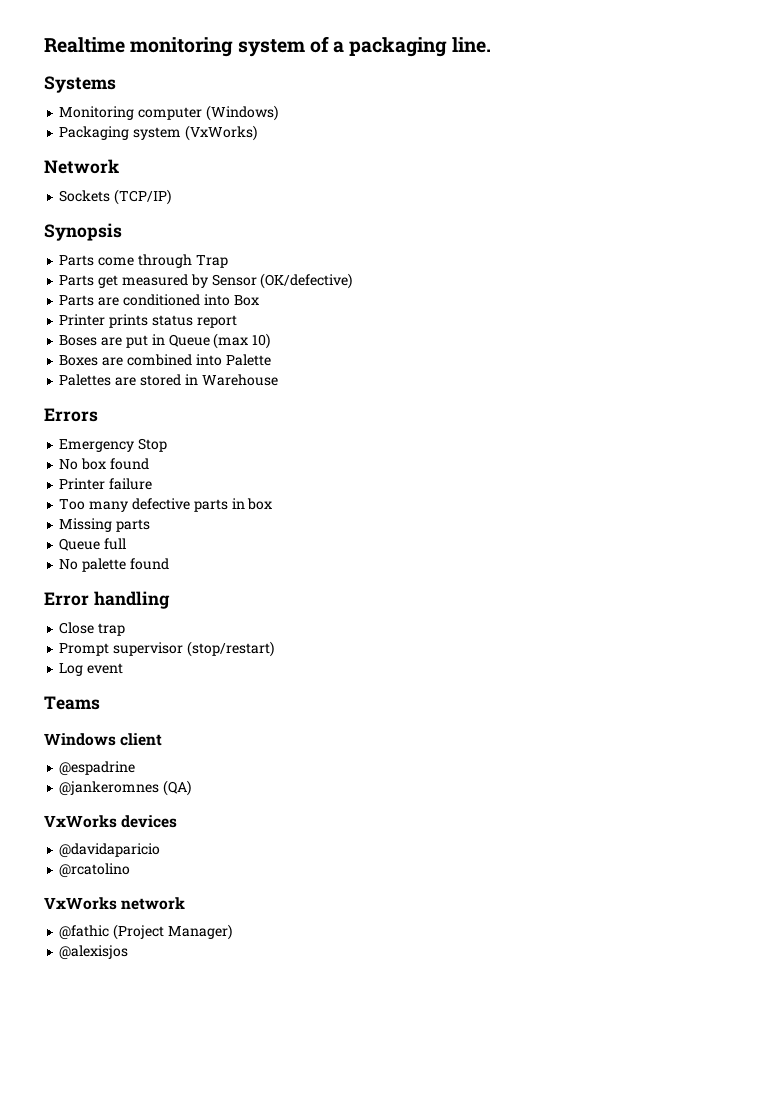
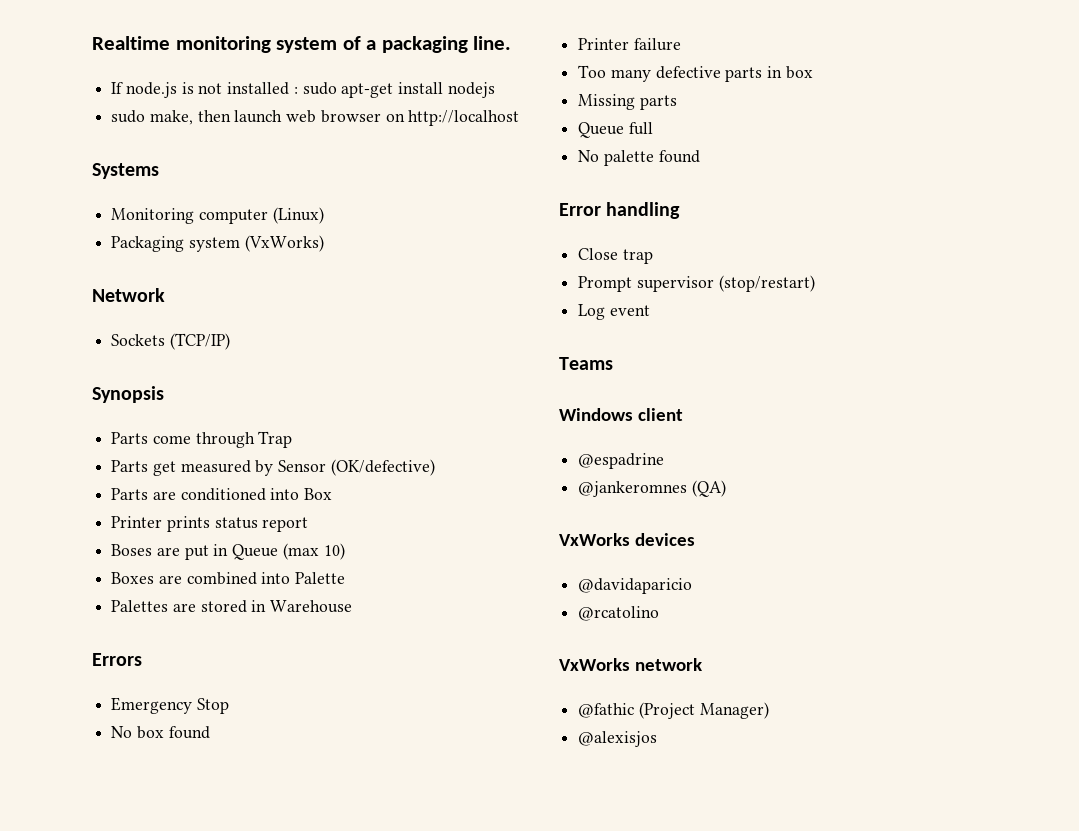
(491, 45) none -> [111,82,495,98] [111,110,520,126] // If node.js is not installed : sudo apt-get install nodejs // sudo make, then launch web browser on http://localhost
[205,105,278,121] (Windows) -> [272,207,324,224] (Linux)

